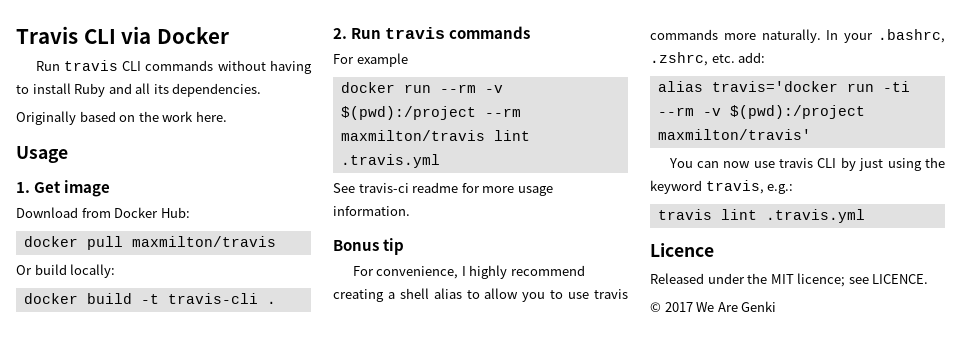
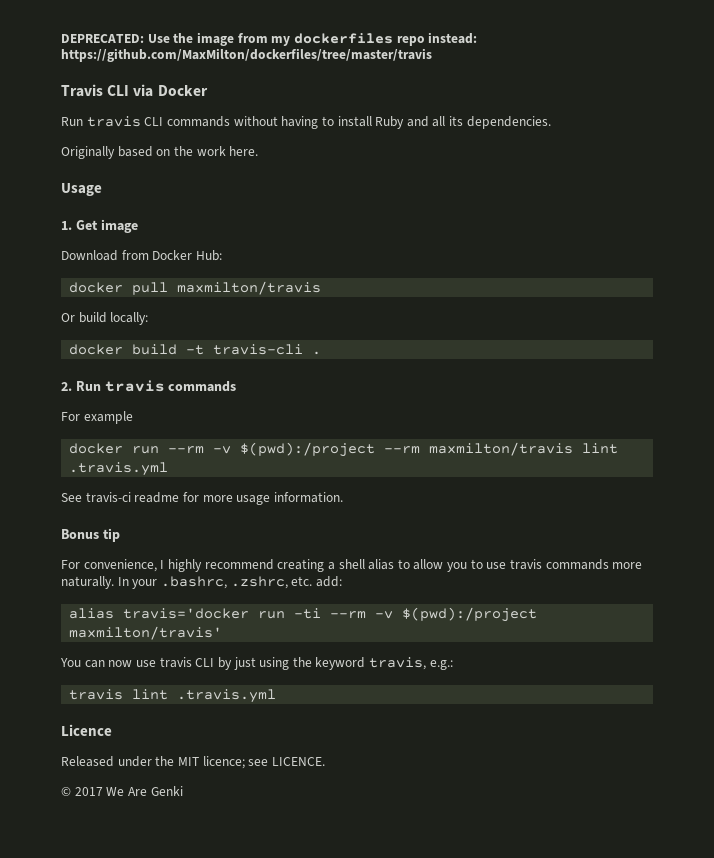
(16, 35) none -> [61,32,478,46] [61,48,432,62] DEPRECATED: Use the image from my dockerfiles repo instead: https://github.com/MaxMilton/dockerfiles/tree/master/travis //

